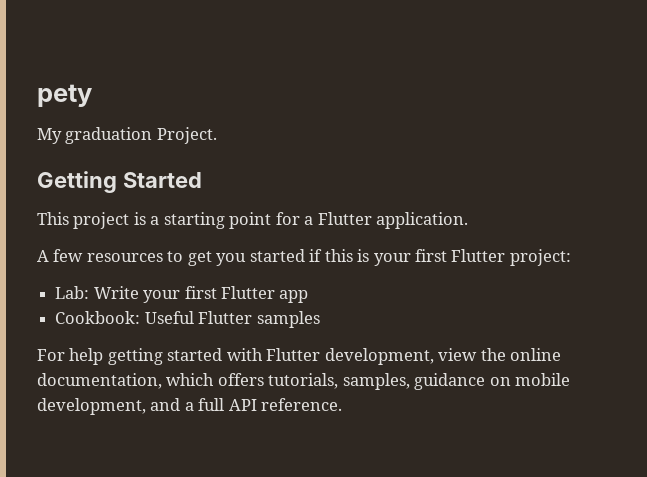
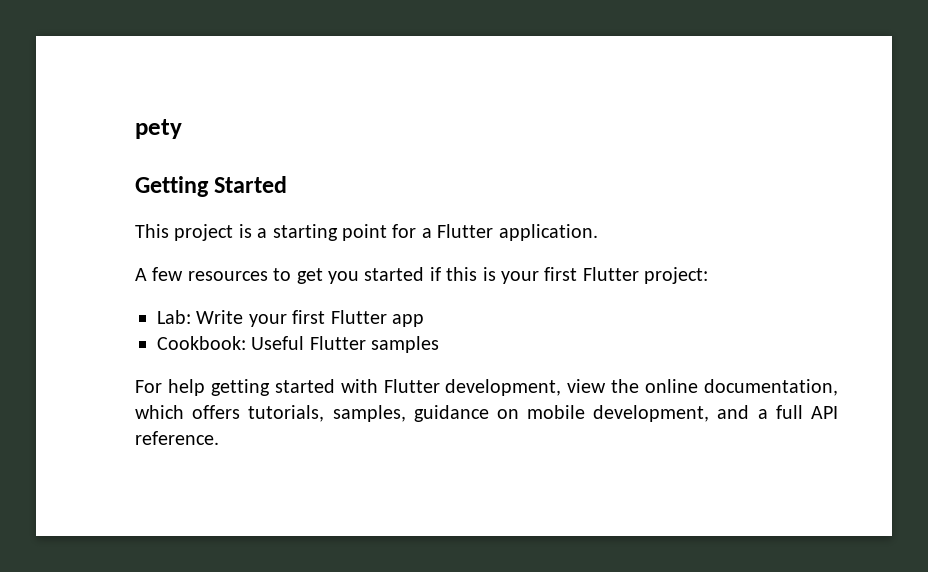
[37,127,217,144] // My graduation Project. -> (182, 129) none

